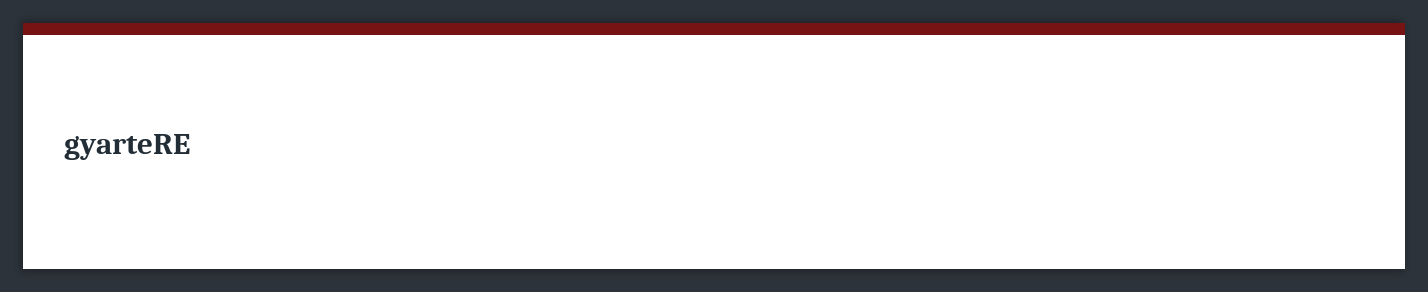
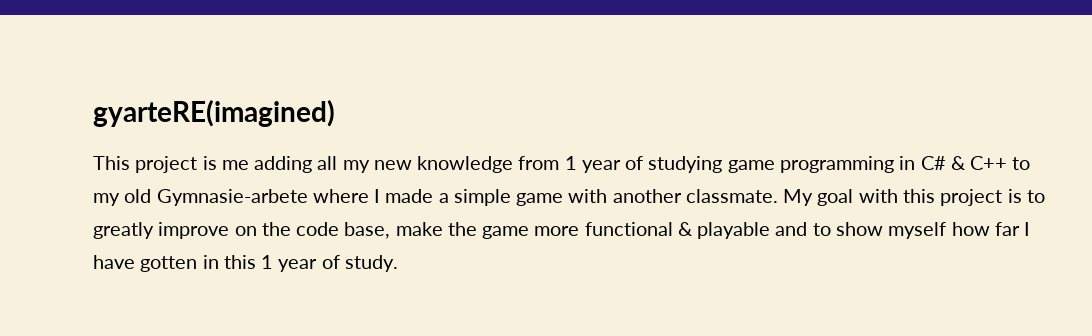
[64,134,190,160] gyarteRE -> [93,100,335,127] [93,156,1031,173] [93,189,1045,206] [93,222,1031,239] [93,255,398,272] gyarteRE(imagined) // This project is me adding all my new knowledge from 1 year of studying game programming in C# & C++ to my old Gymnasie-arbete where I made a simple game with another classmate. My goal with this project is to greatly improve on the code base, make the game more functional & playable and to show myself how far I have gotten in this 1 year of study.

